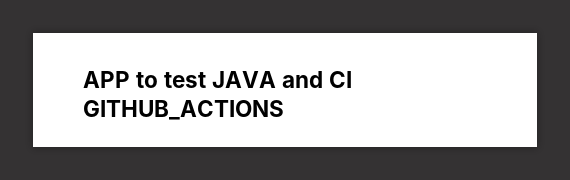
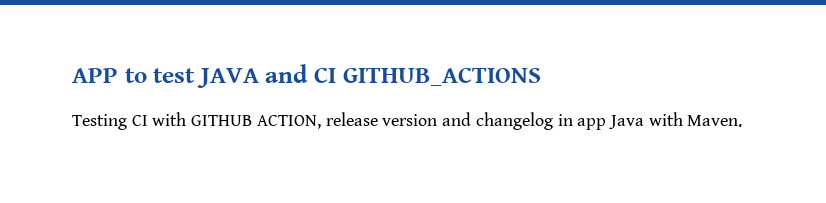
(284, 110) none -> [72,112,743,130] // Testing CI with GITHUB ACTION, release version and changelog in app Java with Maven.

